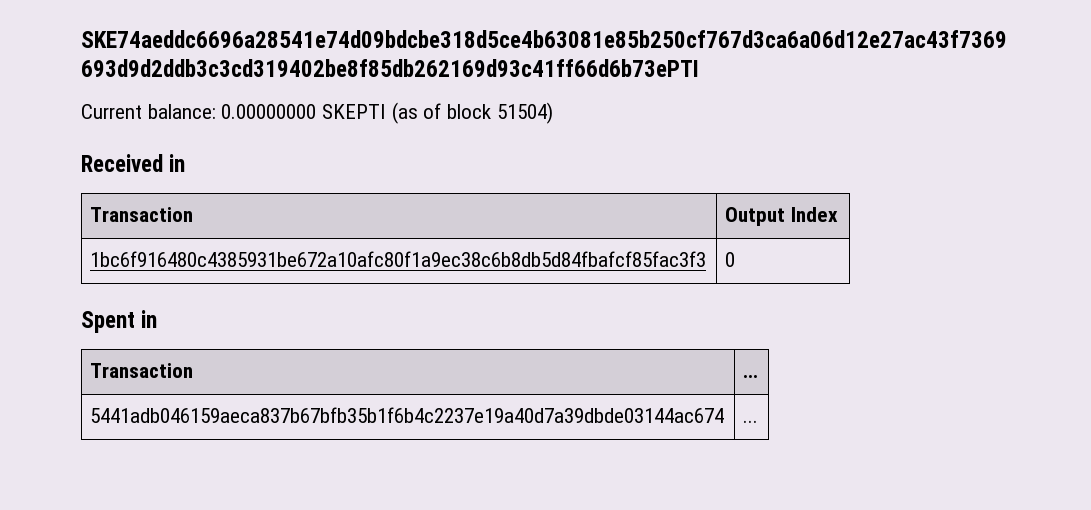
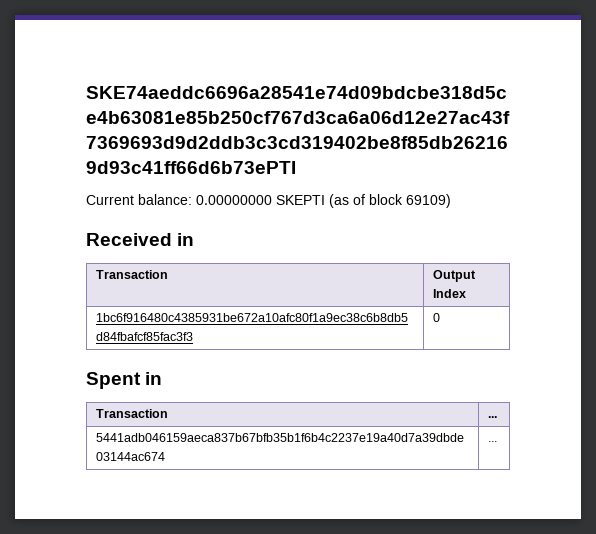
[496,102,553,124] 51504) -> [406,194,451,208] 69109)

